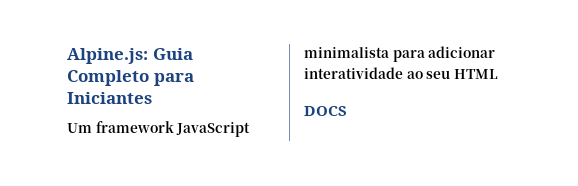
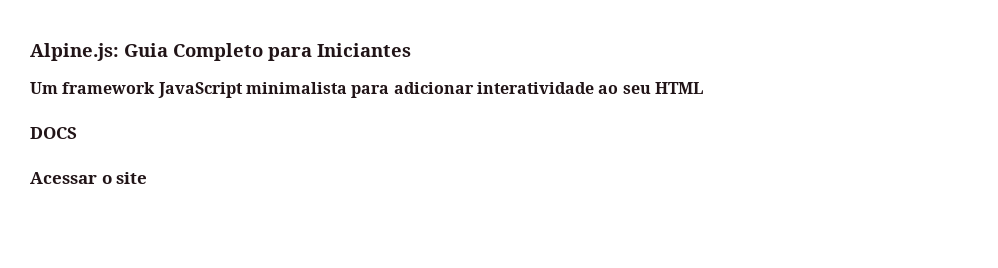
(347, 111) none -> [30,172,148,184] // Acessar o site

